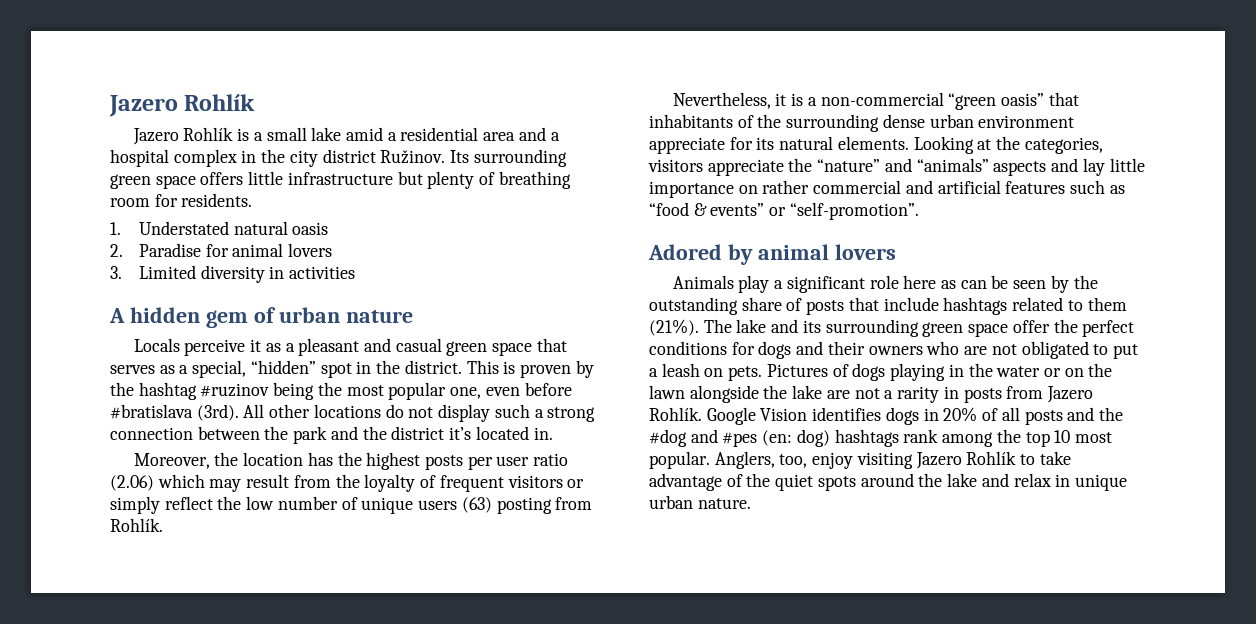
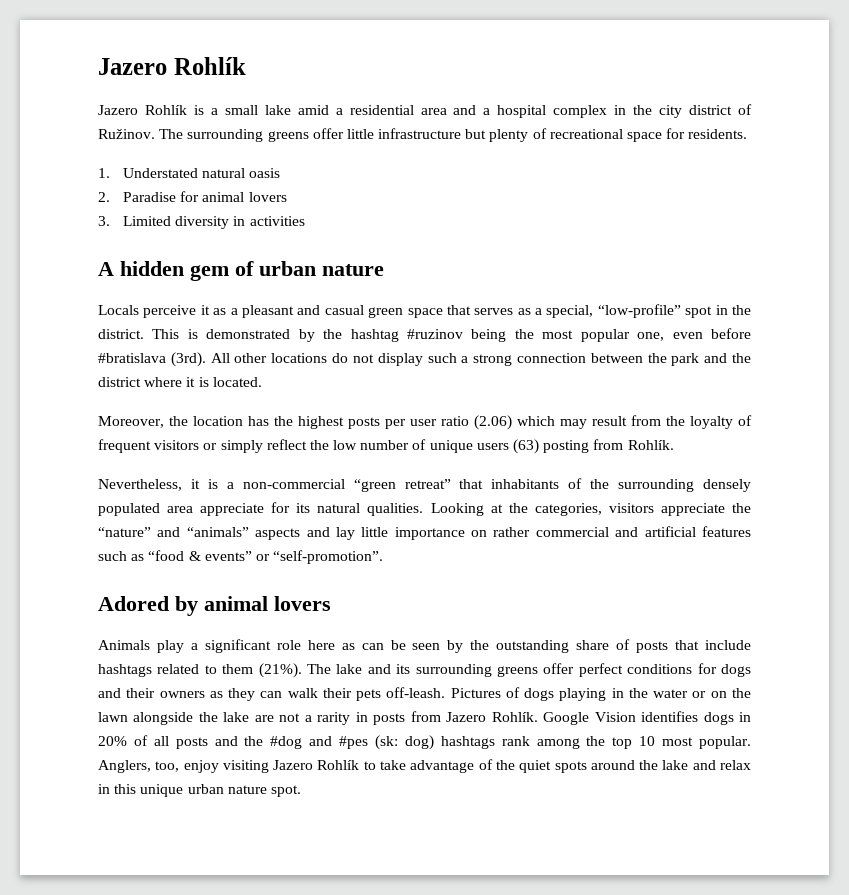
[380,149,567,167] [110,172,244,189] Ružinov. Its surrounding green space offers -> [738,104,753,115] [98,128,344,142] of Ružinov. The surrounding greens offer
[498,171,571,189] [110,198,150,207] breathing room -> [549,129,663,142] recreational space
[250,360,316,374] “hidden” -> [597,304,681,318] “low-profile”
[519,364,571,378] proven -> [206,329,291,339] demonstrated
[449,426,553,440] it’s located in. -> [144,377,262,387] where it is located.
[1001,93,1045,106] oasis” -> [404,479,451,489] retreat”
[882,114,1075,128] dense urban environment -> [703,479,751,492] [98,503,194,516] densely populated area
[837,136,909,150] elements. -> [367,503,424,516] qualities.
[922,319,1078,337] green space offer the -> [496,663,575,677] greens offer
[926,341,1138,359] [649,363,763,381] who are not obligated to put a leash on pets. -> [209,687,446,701] as they can walk their pets off-leash.
[762,430,793,446] (en: -> [375,735,398,750] (sk:
(1071, 480) none -> [114,784,137,794] this
[697,498,751,509] nature. -> [227,785,301,797] nature spot.

